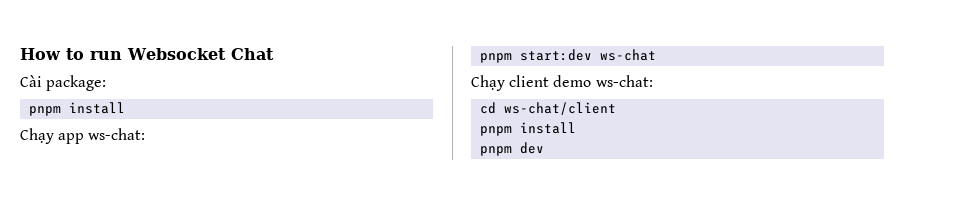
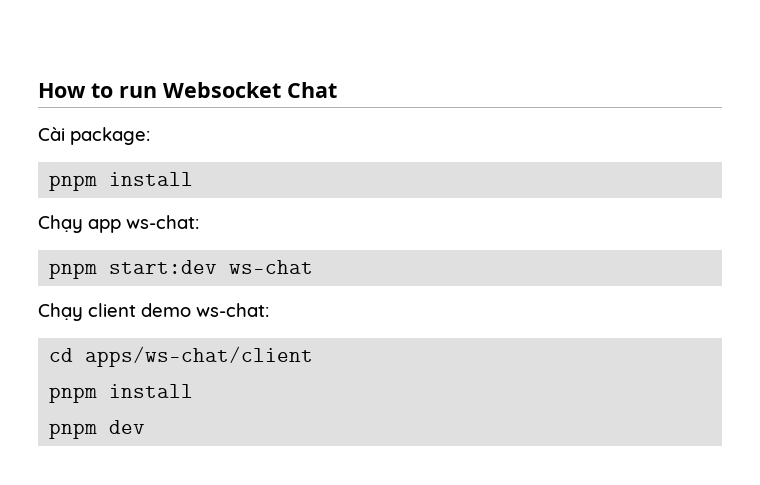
[504,102,617,115] ws-chat/client -> [85,346,314,367] apps/ws-chat/client

